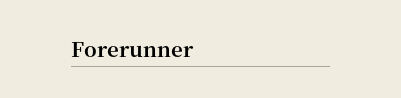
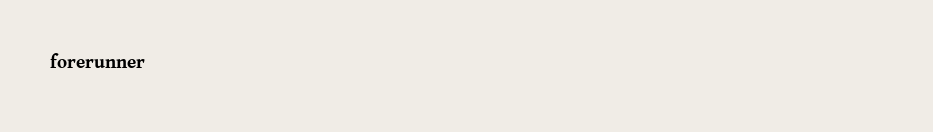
[71,42,194,57] Forerunner -> [50,53,145,68] forerunner

